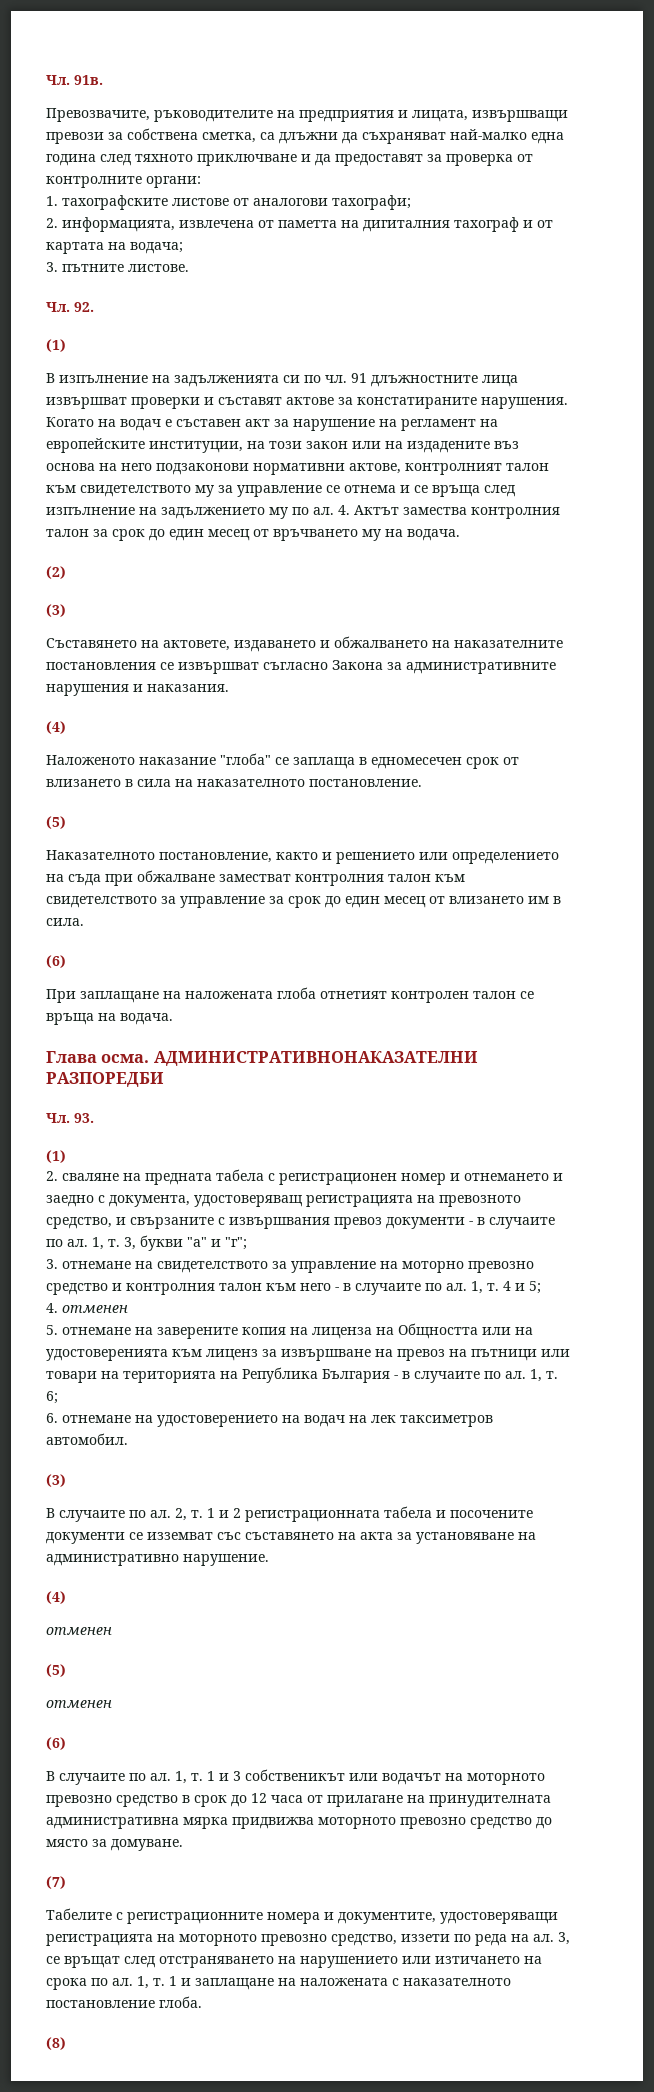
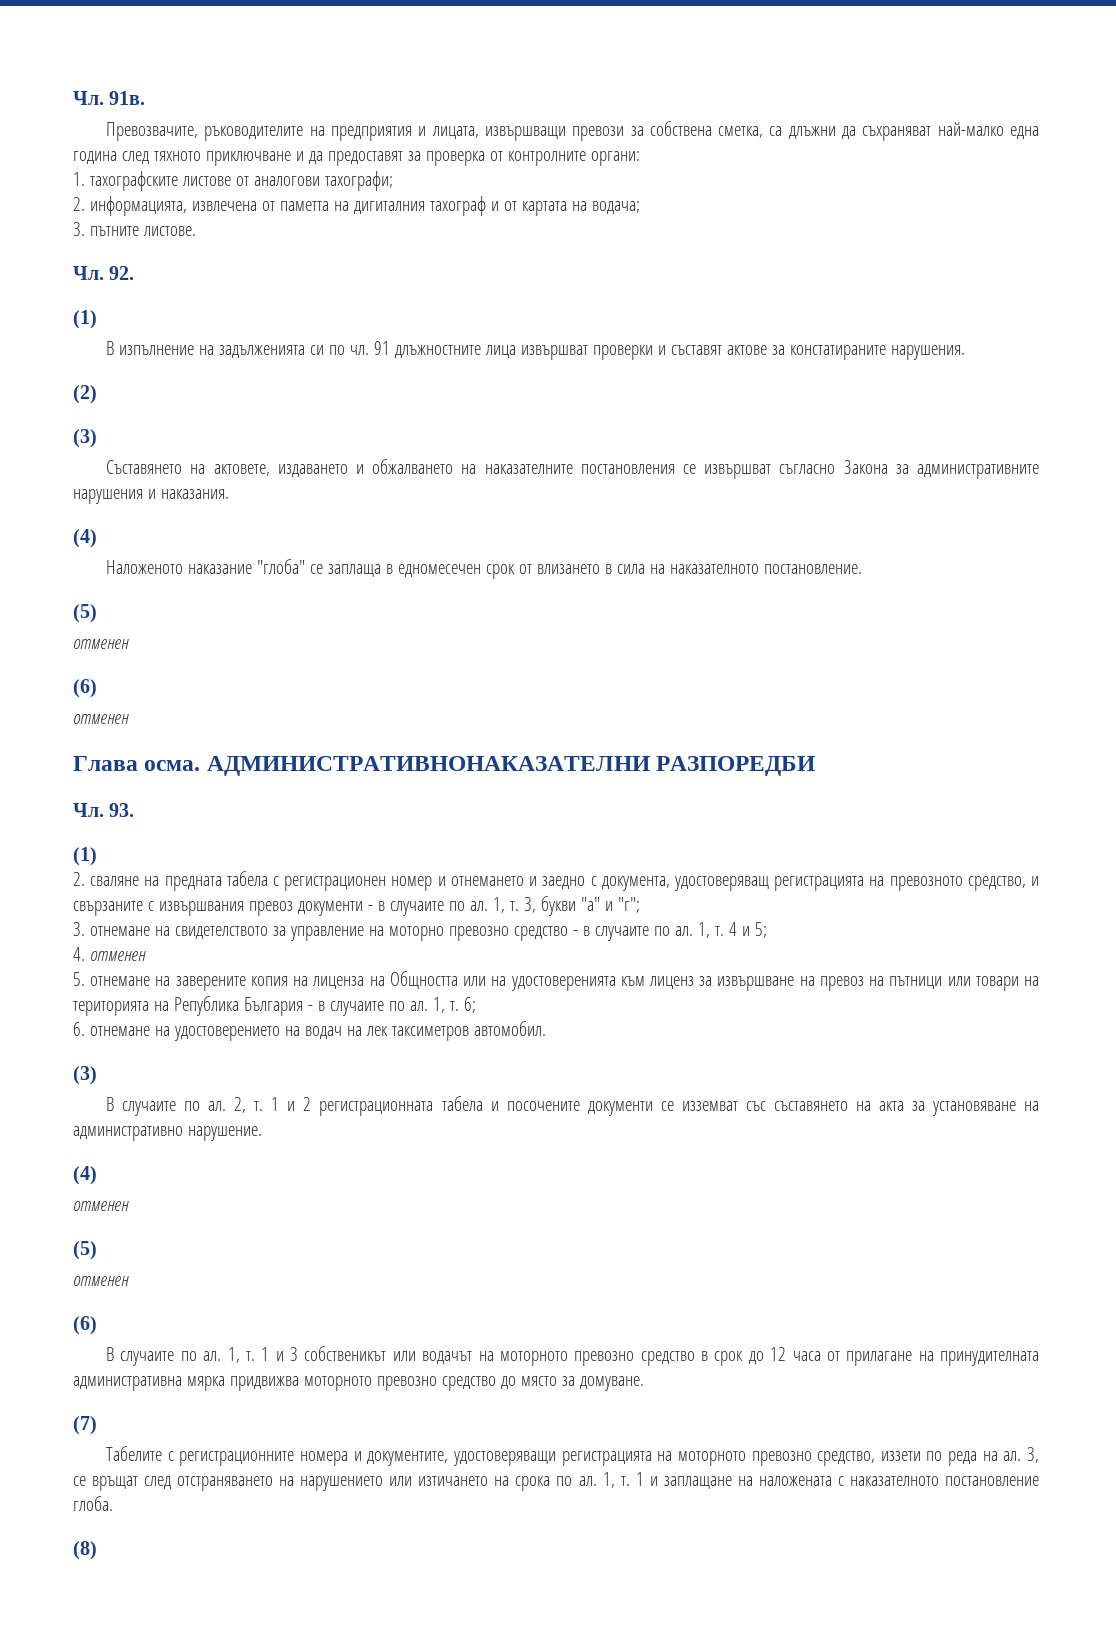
[46,417,498,431] [46,438,519,453] [46,463,549,475] [46,485,515,497] [46,505,560,519] [46,529,460,541] Когато на водач е съставен акт за нарушение на регламент на европейските институции, на този закон или на издадените въз основа на него подзаконови нормативни актове, контролният талон към свидетелството му за управление се отнема и се връща след изпълнение на задължението му по ал. 4. Актът замества контролния талон за срок до един месец от връчването му на водача. -> (966, 352) none
[46,850,559,864] [46,870,465,886] [46,896,561,908] [46,918,84,926] [46,955,66,968] [46,987,534,1003] [46,1013,173,1025] Наказателното постановление, както и решението или определението на съда при обжалване заместват контролния талон към свидетелството за управление за срок до един месец от влизането им в сила. // (6) // При заплащане на наложената глоба отнетият контролен талон се връща на водача. -> [73,639,129,649] [73,679,97,698] [73,714,129,724] отменен // (6) // отменен
[112,1283,331,1295] и контролния талон към него -> (568, 933) none

